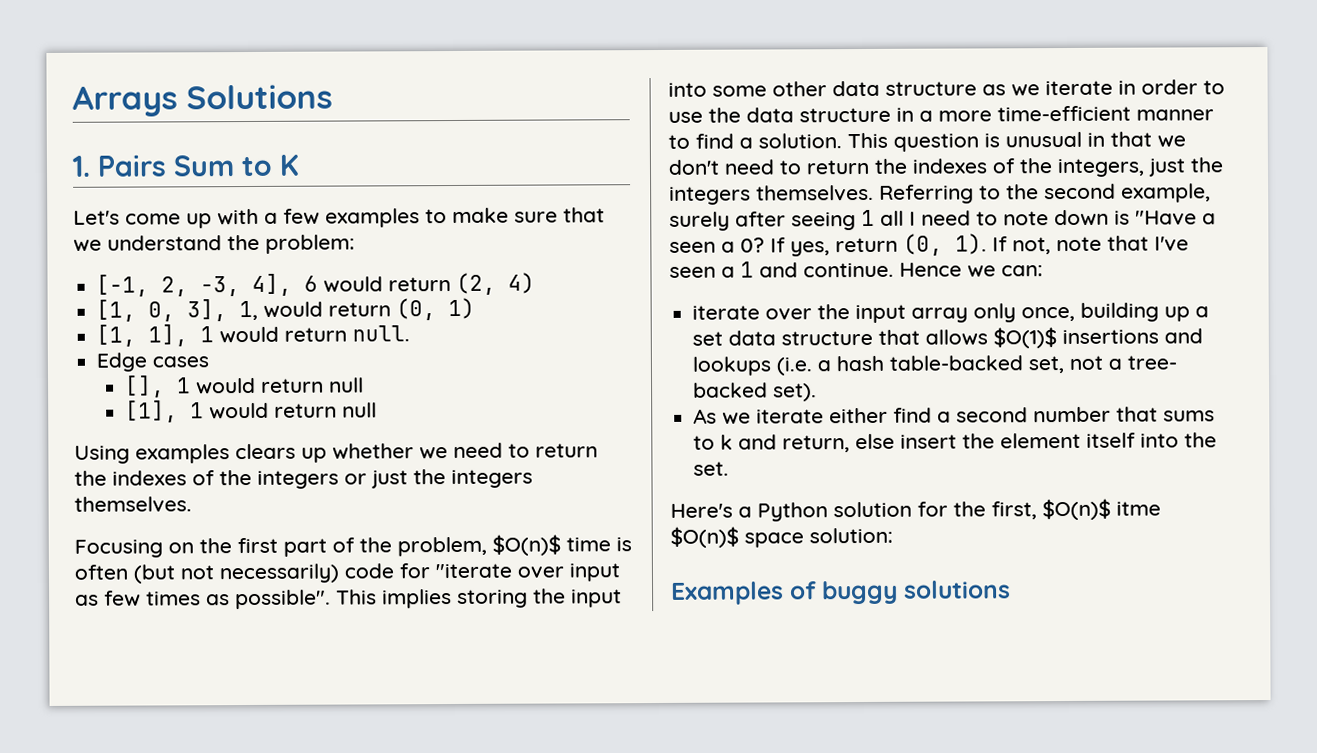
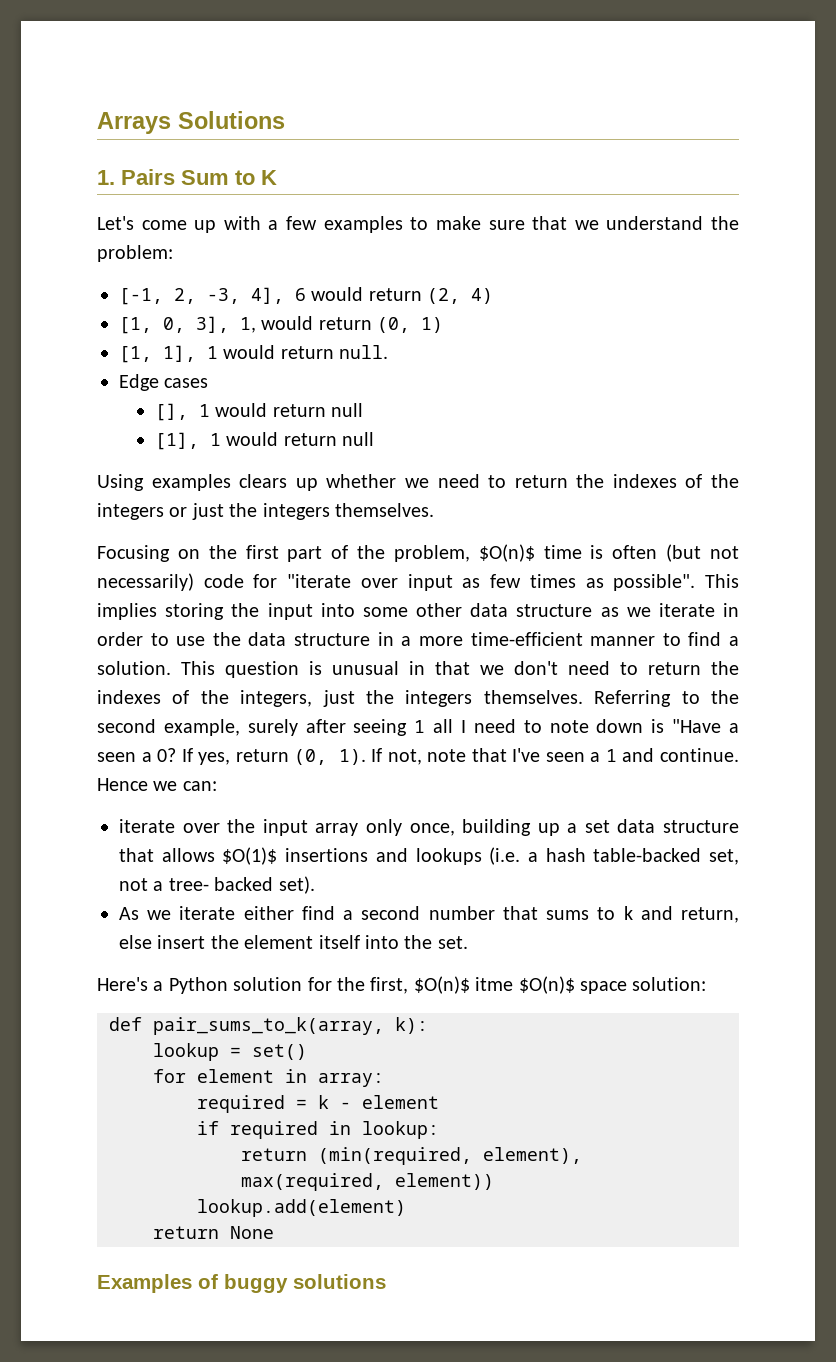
(893, 535) none -> [109,1017,428,1035] [153,1043,307,1061] [153,1069,384,1087] [197,1095,439,1113] [197,1121,439,1139] [241,1147,582,1165] [241,1173,494,1191] [197,1199,406,1217] [153,1226,274,1239] // def pair_sums_to_k(array, k): // lookup = set() // for element in array: // required = k - element // if required in lookup: // return (min(required, element), max(required, element)) // lookup.add(element) // return None

